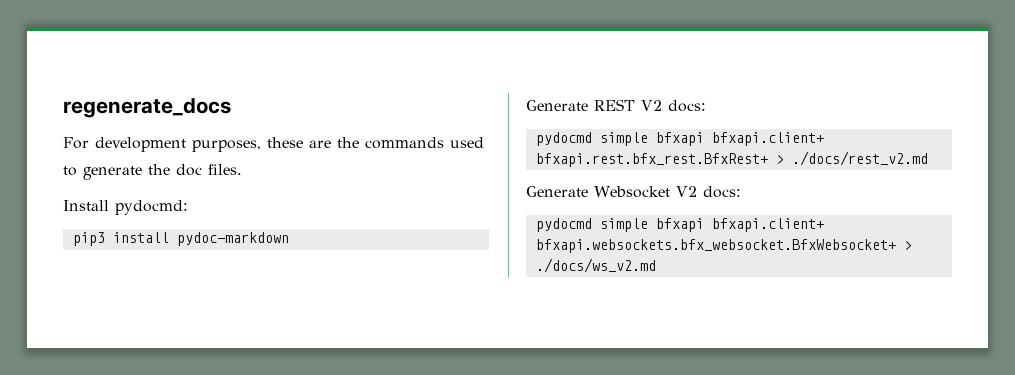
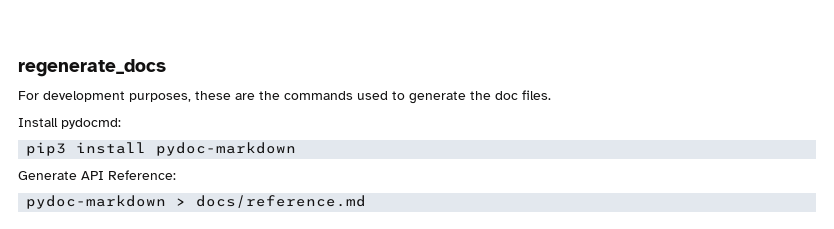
[594,99,706,112] [535,132,824,146] [535,151,928,167] [526,186,741,198] [535,218,824,232] [535,239,912,253] [535,258,656,273] REST V2 docs: // pydocmd simple bfxapi bfxapi.client+ bfxapi.rest.bfx_rest.BfxRest+ > ./docs/rest_v2.md // Generate Websocket V2 docs: // pydocmd simple bfxapi bfxapi.client+ bfxapi.websockets.bfx_websocket.BfxWebsocket+ > ./docs/ws_v2.md -> [81,170,176,180] [26,195,367,209] API Reference: // pydoc-markdown > docs/reference.md

